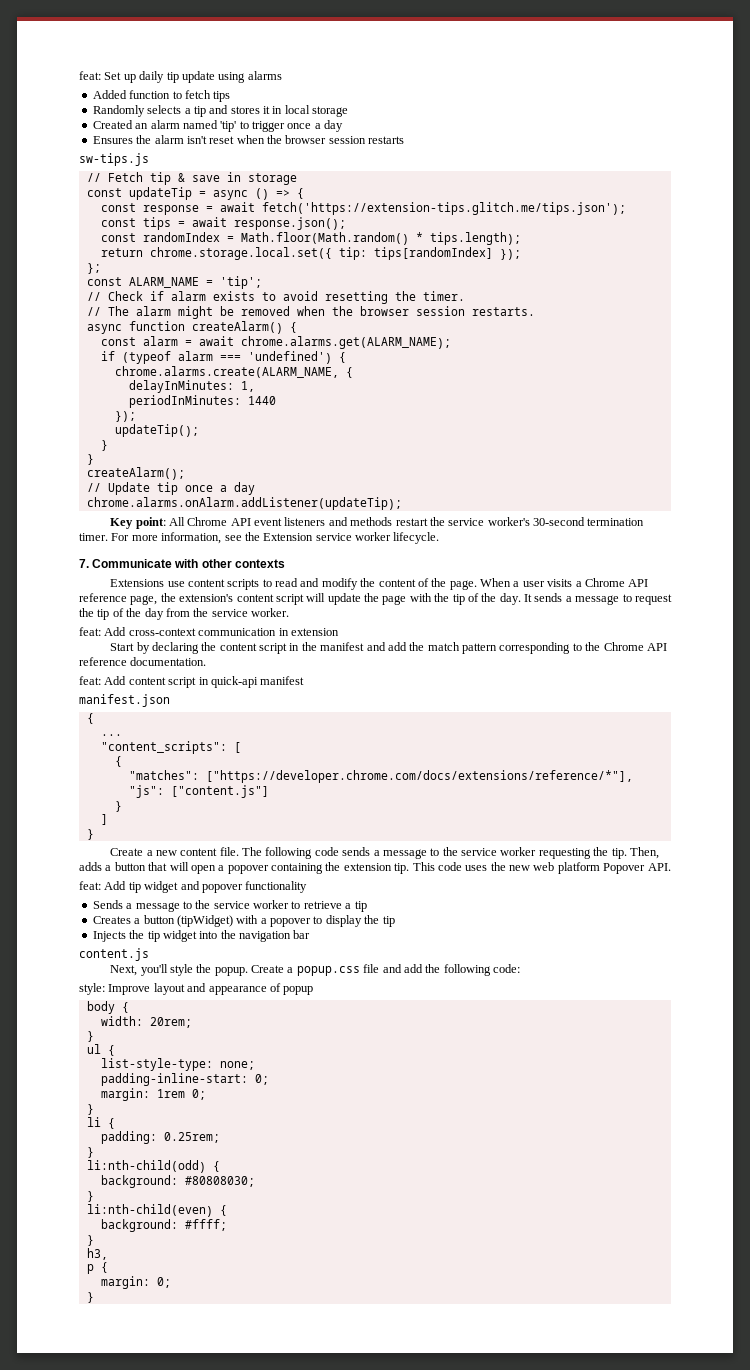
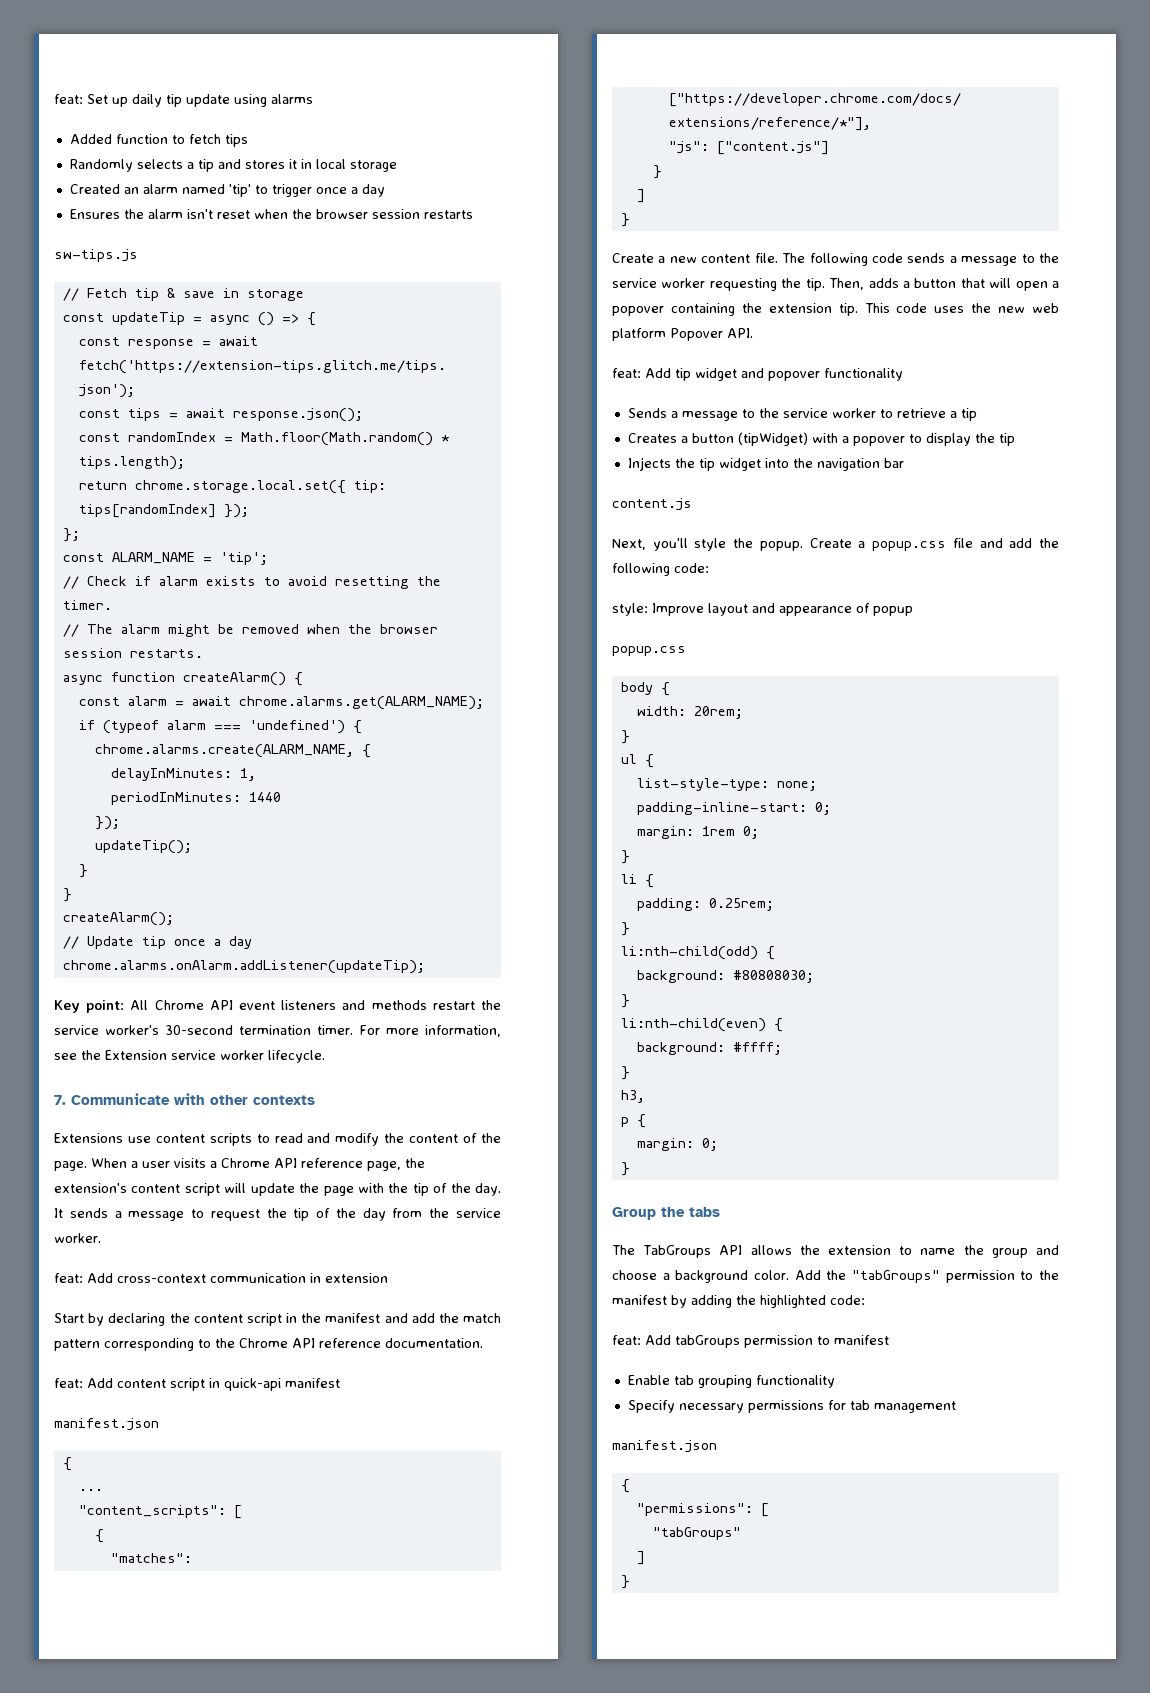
(314, 990) none -> [612,646,686,656] // popup.css
(94, 1297) none -> [612,1207,720,1220] [612,1245,1059,1258] [612,1270,1059,1283] [612,1295,865,1308] [612,1335,889,1348] [627,1375,835,1388] [627,1400,956,1413] [612,1440,717,1453] [620,1479,630,1493] [636,1503,769,1517] [652,1527,741,1540] [636,1551,645,1565] [620,1575,630,1589] // Group the tabs // The TabGroups API allows the extension to name the group and choose a background color. Add the "tabGroups" permission to the manifest by adding the highlighted code: // feat: Add tabGroups permission to manifest // Enable tab grouping functionality // Specify necessary permissions for tab management // manifest.json // { // "permissions": [ // "tabGroups" // ] // }

